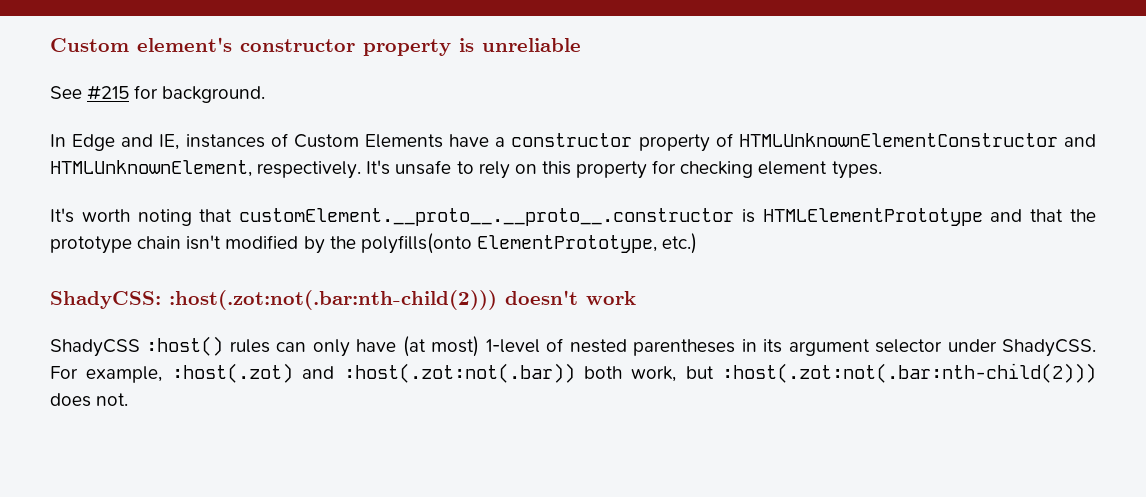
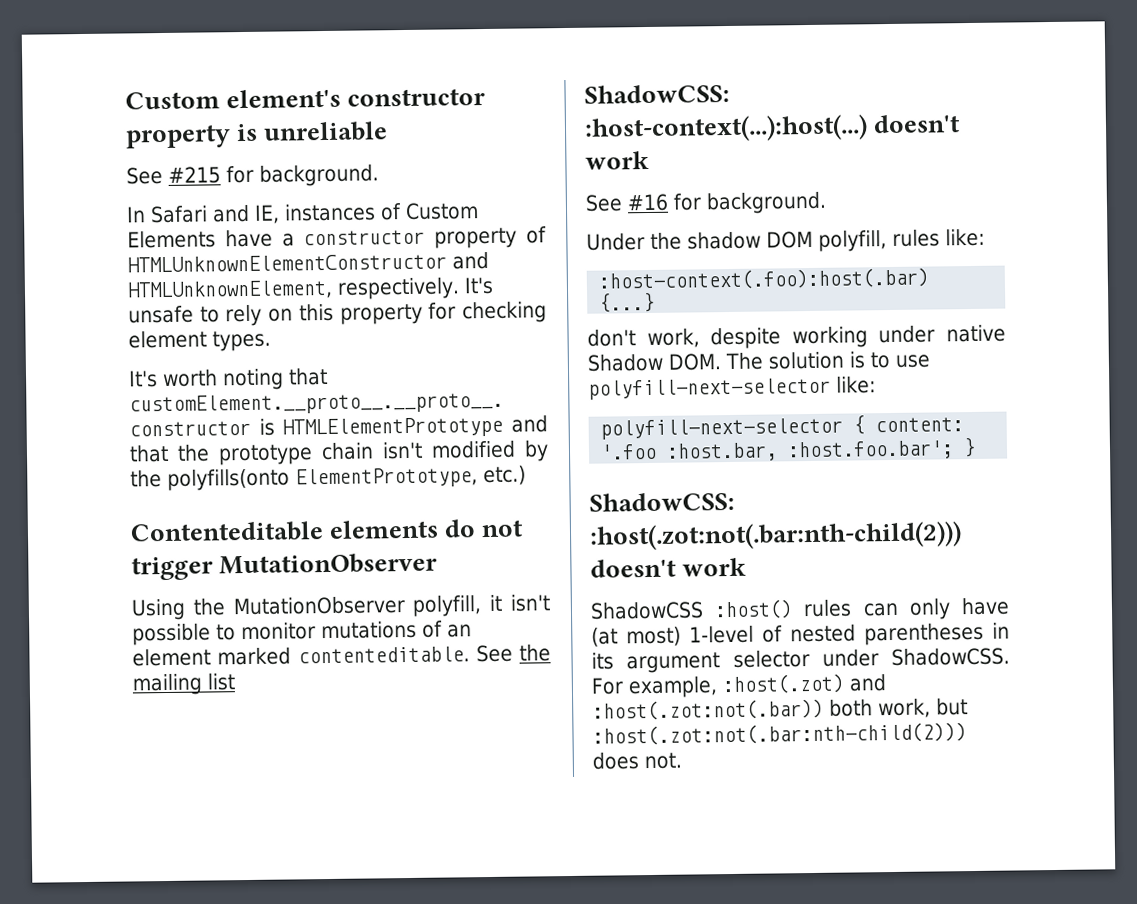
[72,134,116,151] Edge -> [150,205,208,224] Safari
[50,291,161,309] ShadyCSS: -> [130,519,525,543] [131,552,439,581] [131,594,550,621] [132,620,472,646] [132,644,551,667] [132,673,235,696] [584,83,730,104] [584,114,962,143] [585,150,650,170] [585,191,827,215] [586,228,985,252] [598,267,930,291] [599,291,656,313] [587,324,1006,350] [587,351,930,372] [588,376,876,400] [600,414,965,440] [600,436,977,462] [589,491,735,512] Contenteditable elements do not trigger MutationObserver // Using the MutationObserver polyfill, it isn't possible to monitor mutations of an element marked contenteditable. See the mailing list // ShadowCSS: :host-context(...):host(...) doesn't work // See #16 for background. // Under the shadow DOM polyfill, rules like: // :host-context(.foo):host(.bar) {...} // don't work, despite working under native Shadow DOM. The solution is to use polyfill-next-selector like: // polyfill-next-selector { content: '.foo :host.bar, :host.foo.bar'; } // ShadowCSS:
[50,339,140,357] ShadyCSS -> [590,601,704,620] ShadowCSS
[1002,339,1097,357] ShadyCSS. -> [891,647,1010,667] ShadowCSS.

